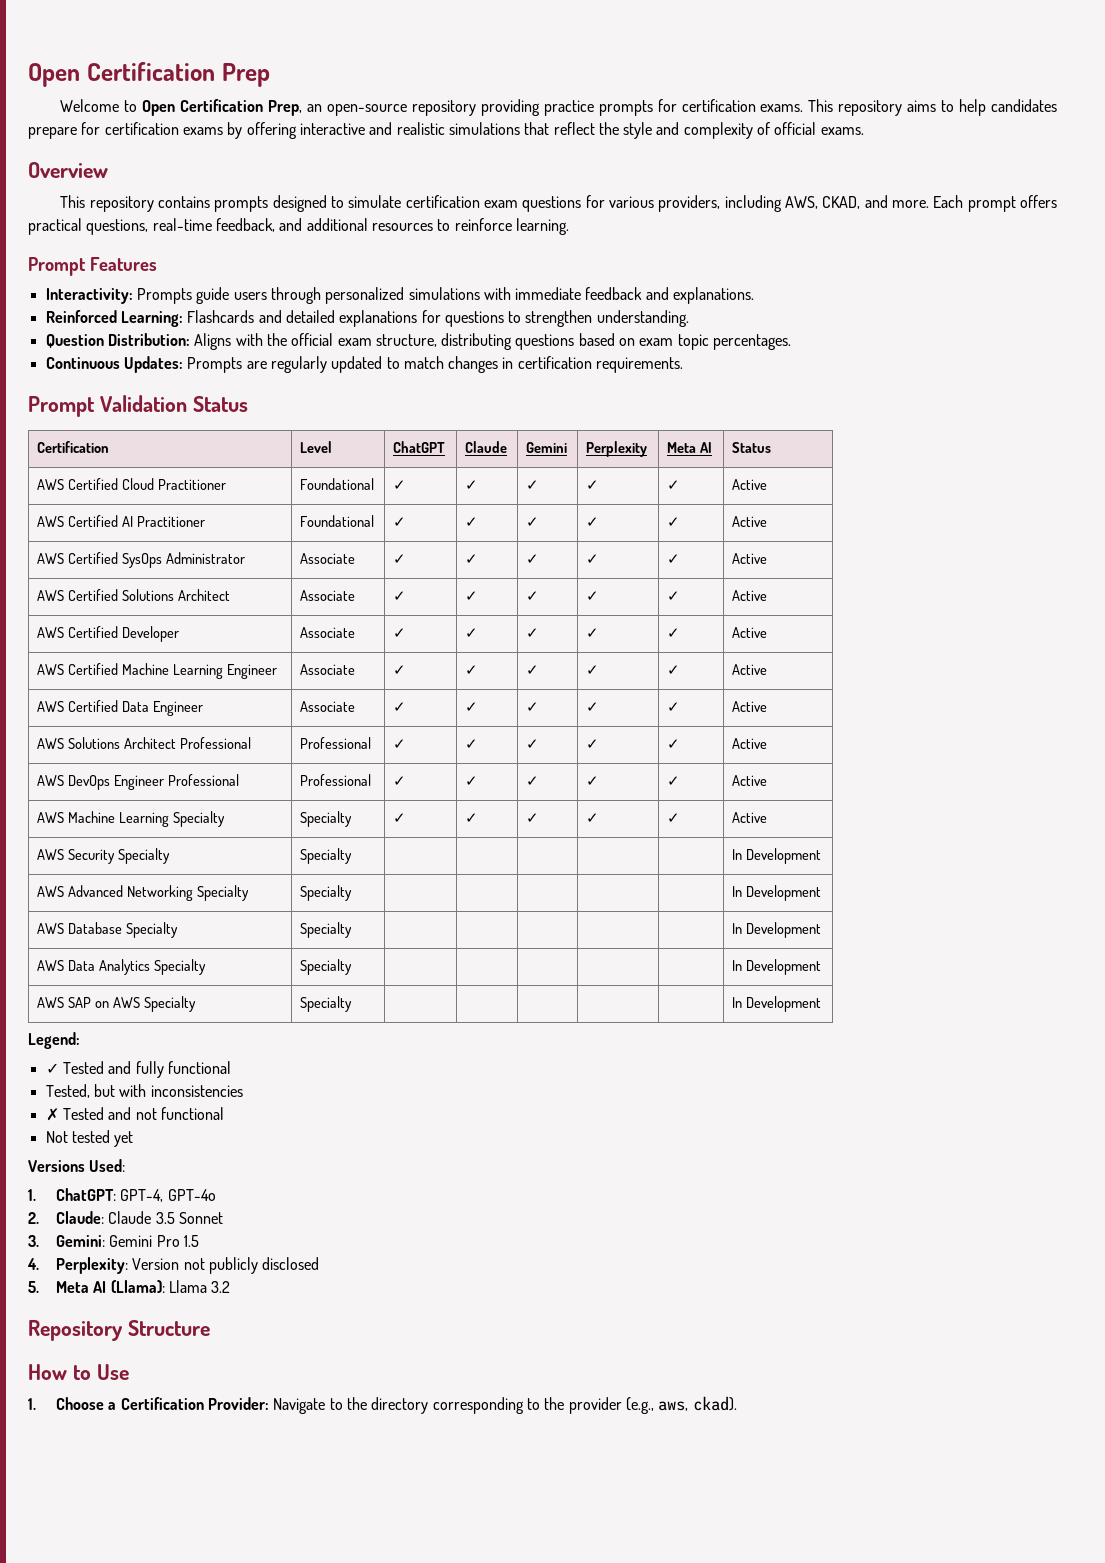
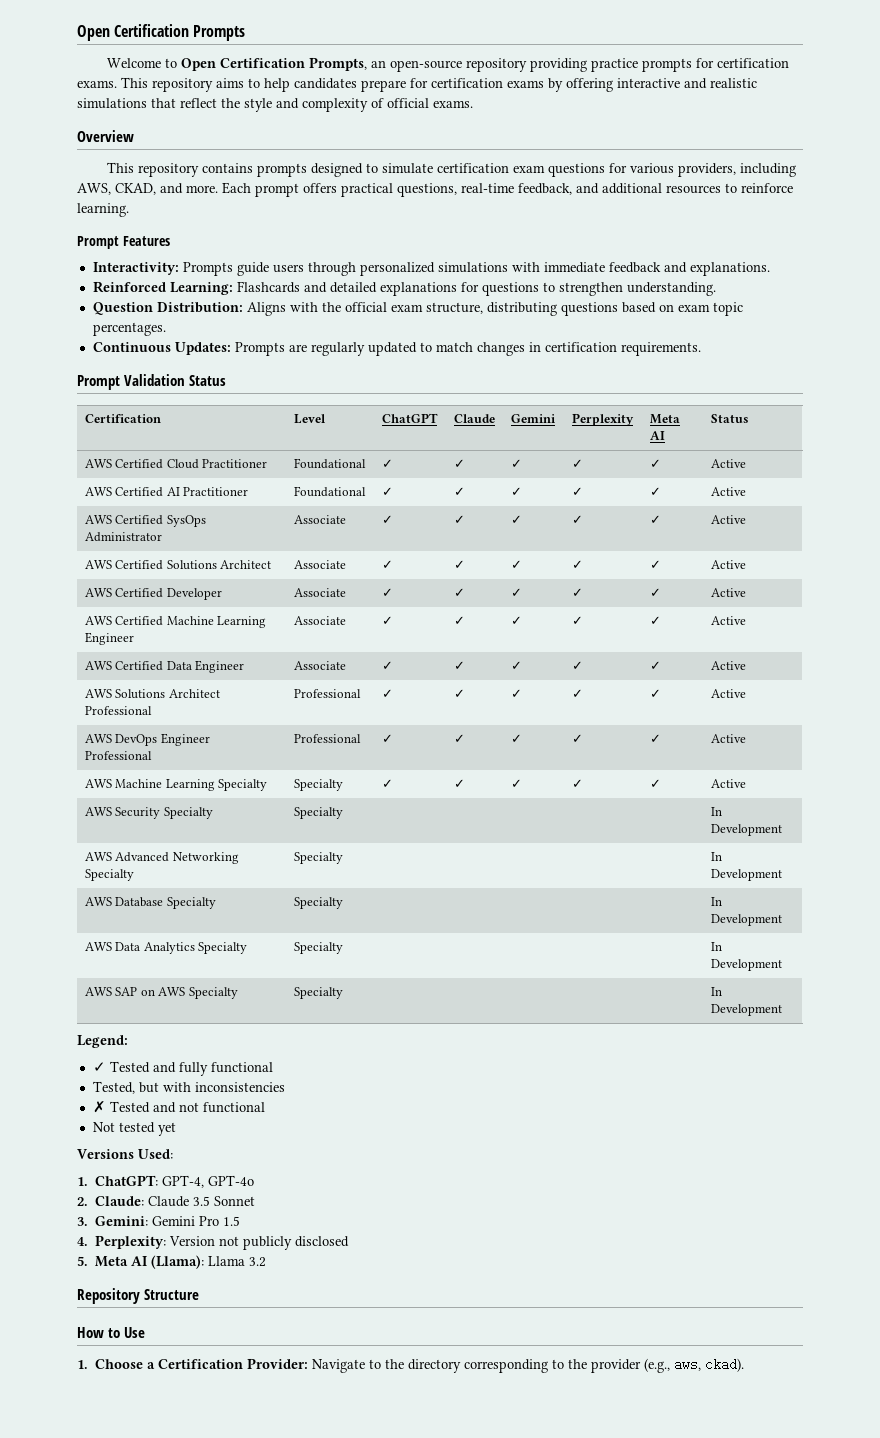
[28,62,270,87] Open Certification Prep -> [77,24,246,41] Open Certification Prompts
[268,100,303,116] Prep, -> [308,57,367,71] Prompts,

